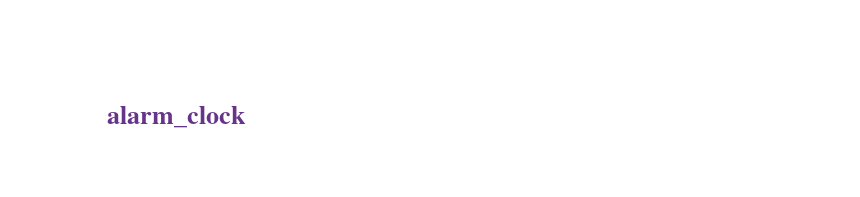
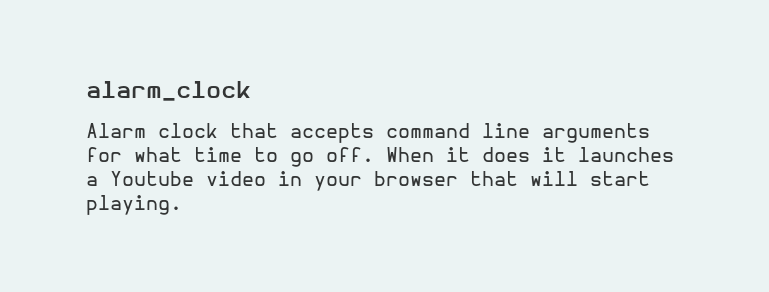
(246, 117) none -> [86,123,650,143] [86,147,674,167] [86,171,650,191] [86,195,182,215] // Alarm clock that accepts command line arguments for what time to go off. When it does it launches a Youtube video in your browser that will start playing.

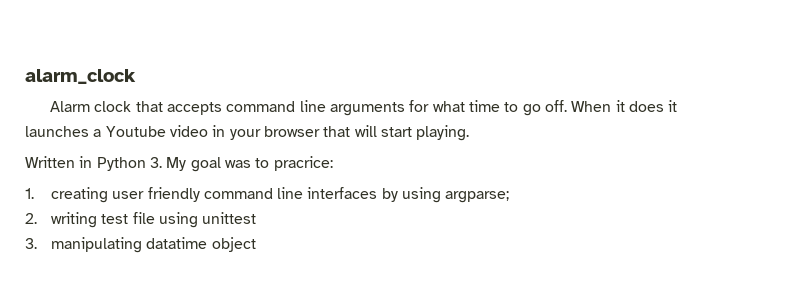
(182, 205) none -> [25,156,333,172] [25,187,510,203] [25,212,257,228] [25,237,256,253] // Written in Python 3. My goal was to pracrice: // 1. creating user friendly command line interfaces by using argparse; // 2. writing test file using unittest // 3. manipulating datatime object

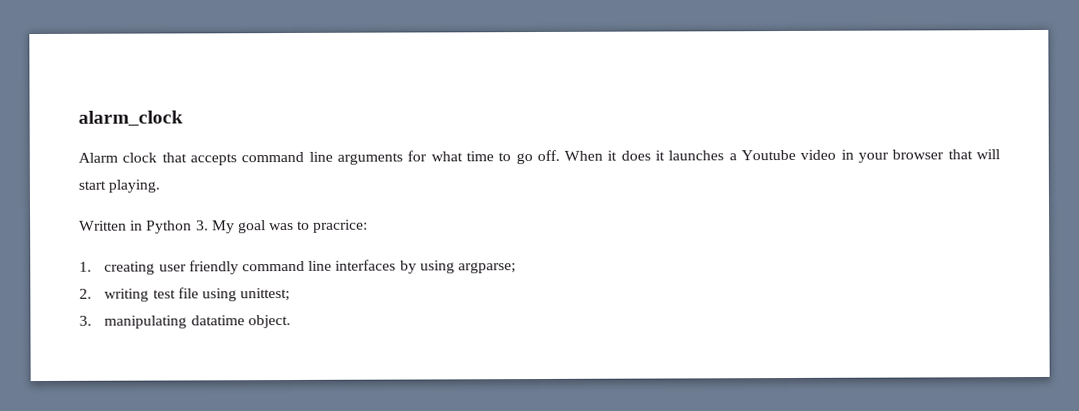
[202,212,257,224] unittest -> [240,288,291,302] unittest;
[211,237,256,252] object -> [247,315,291,329] object.

